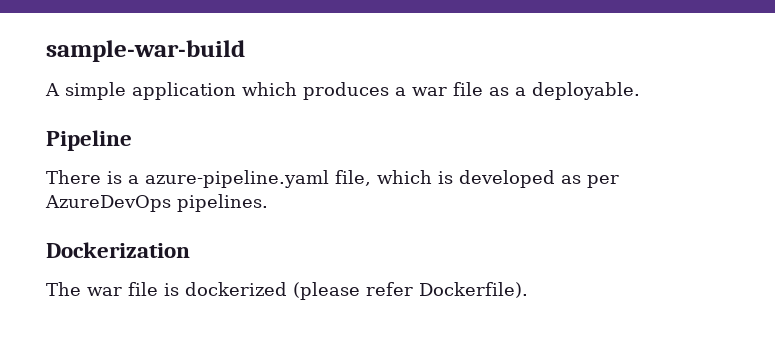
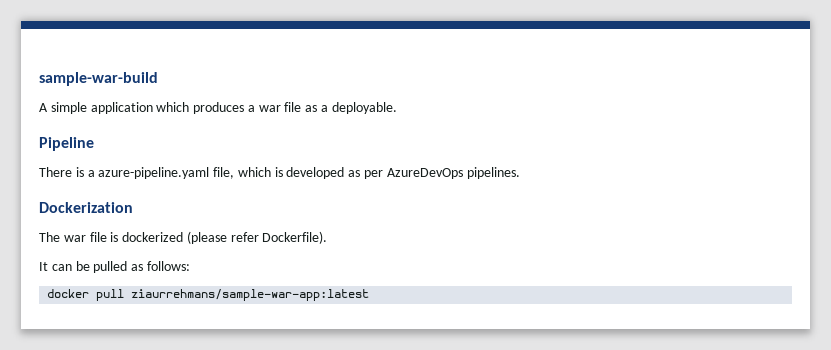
(528, 290) none -> [39,261,190,273] [47,289,370,301] // It can be pulled as follows: // docker pull ziaurrehmans/sample-war-app:latest

